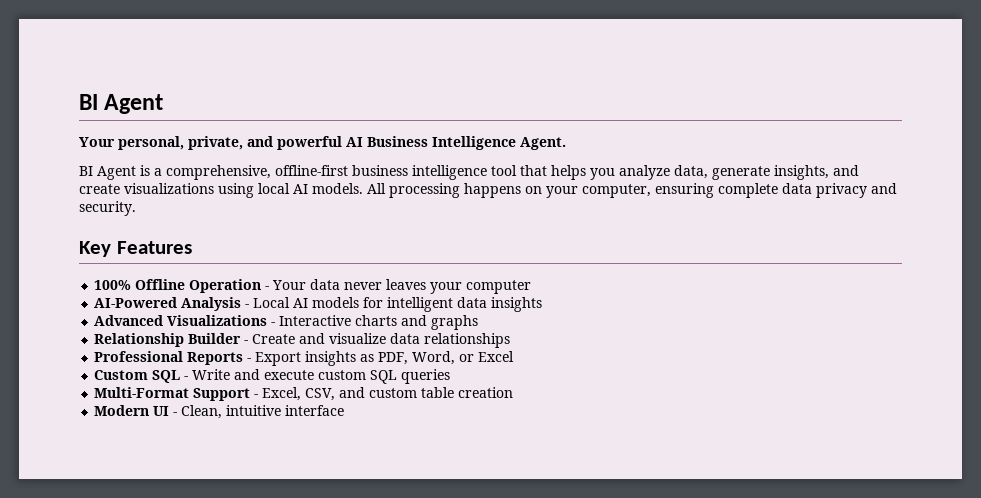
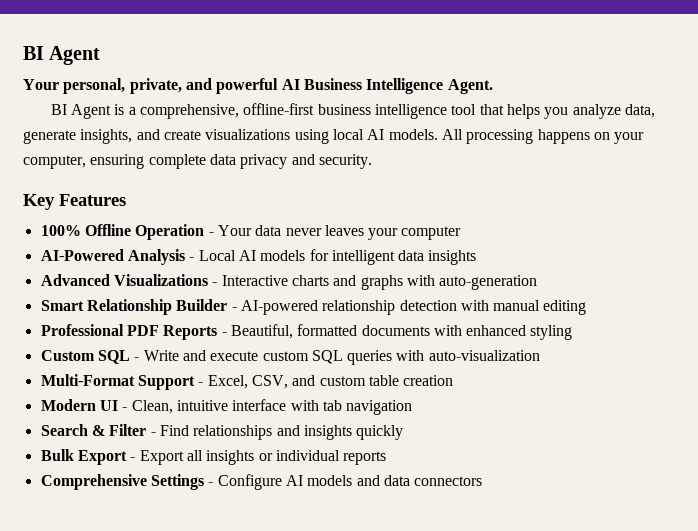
[94,333,511,348] // Relationship Builder - Create and visualize data relationships -> [406,275,538,290] [40,299,587,315] with auto-generation // Smart Relationship Builder - AI-powered relationship detection with manual editing
(184, 356) none -> [126,325,159,336] PDF
[255,351,515,366] Export insights as PDF, Word, or Excel -> [230,324,573,340] Beautiful, formatted documents with enhanced styling
(451, 376) none -> [396,350,540,361] with auto-visualization
(345, 410) none -> [290,400,413,415] [40,424,404,440] [40,449,387,465] [40,474,483,490] with tab navigation // Search & Filter - Find relationships and insights quickly // Bulk Export - Export all insights or individual reports // Comprehensive Settings - Configure AI models and data connectors

